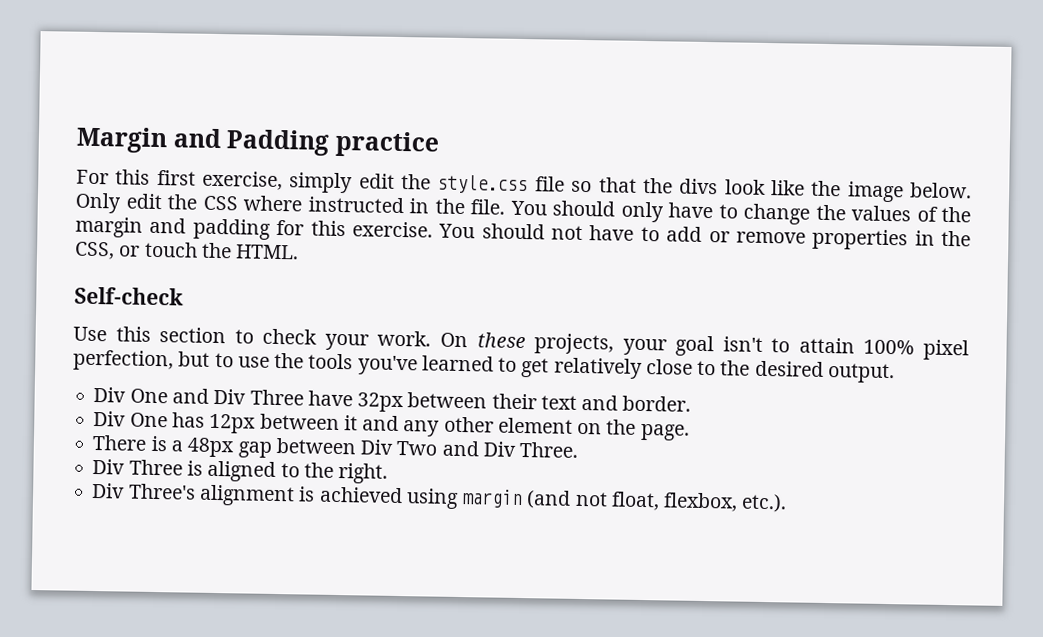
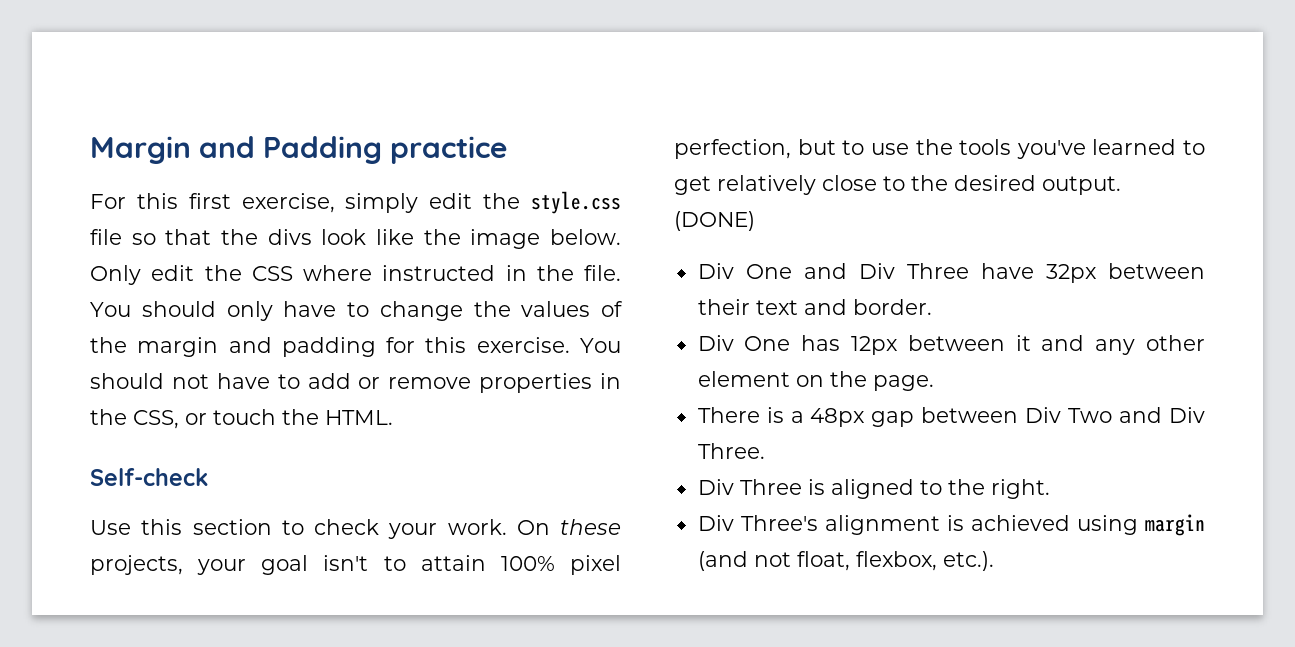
(895, 373) none -> [674,211,755,231] (DONE)

